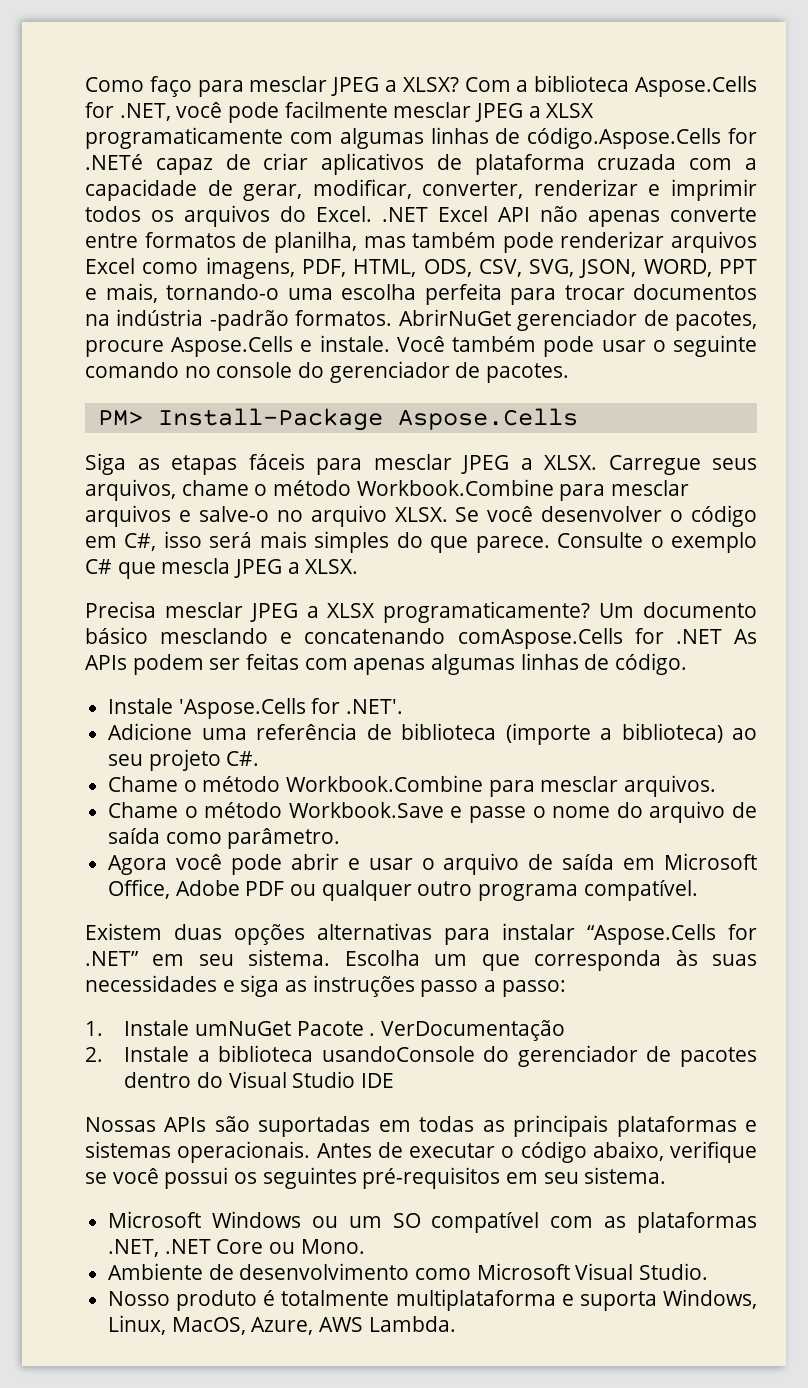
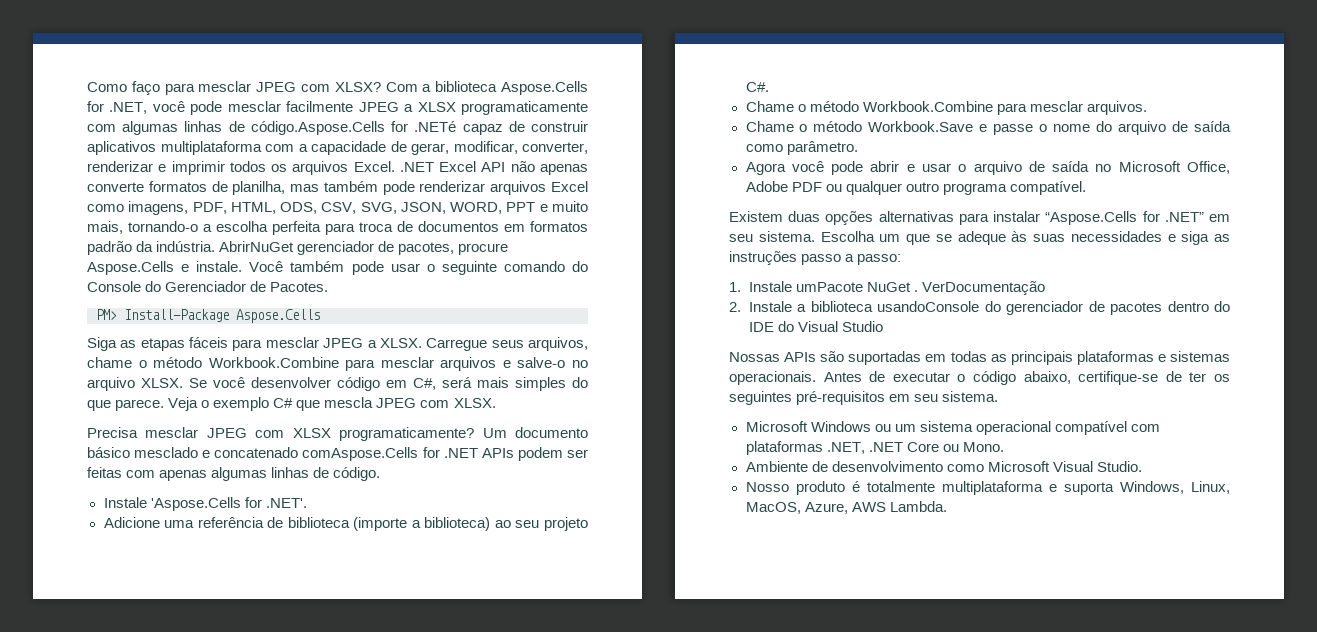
[385,80,398,92] a -> [301,84,330,92] com
[284,101,472,118] facilmente mesclar -> [227,101,354,112] mesclar facilmente
[263,153,677,175] criar aplicativos de plataforma cruzada -> [531,121,588,132] [87,141,262,155] construir aplicativos multiplataforma
[280,206,306,222] do -> (349, 168) none
[85,233,138,248] entre -> (144, 187) none
(97, 294) none -> [551,201,588,212] muito
[287,288,333,300] uma -> [203,224,212,232] a
[564,284,757,300] [85,309,393,331] trocar documentos na indústria -padrão formatos. -> [359,221,588,232] [87,241,216,255] troca de documentos em formatos padrão da indústria.
[184,361,570,383] no console do gerenciador de pacotes. -> [572,261,589,272] [87,281,329,292] do Console do Gerenciador de Pacotes.
[670,510,684,522] o -> (331, 382) none
[163,531,202,548] isso -> (436, 384) none
[557,532,644,548] Consulte -> [168,397,199,411] Veja
[287,562,300,574] a -> [420,400,450,408] com
[306,606,319,618] a -> [255,430,285,438] com
[160,628,446,644] mesclando e concatenando -> [134,447,299,458] mesclado e concatenado
[734,629,758,644] As -> (478, 453) none
[623,858,656,870] em -> [1095,164,1112,172] no
[534,950,662,971] corresponda -> [935,231,1006,245] se adeque
[194,1021,364,1036] umNuGet Pacote -> [795,282,911,292] umPacote NuGet
(223, 1080) none -> [748,321,794,332] IDE do
[360,1073,394,1088] IDE -> (883, 326) none
[670,1141,757,1163] [85,1167,229,1189] verifique se você possui -> [1078,371,1207,385] certifique-se de ter
[392,1213,421,1228] SO -> [919,421,1051,435] sistema operacional
[604,1216,627,1228] as -> (1160, 428) none

